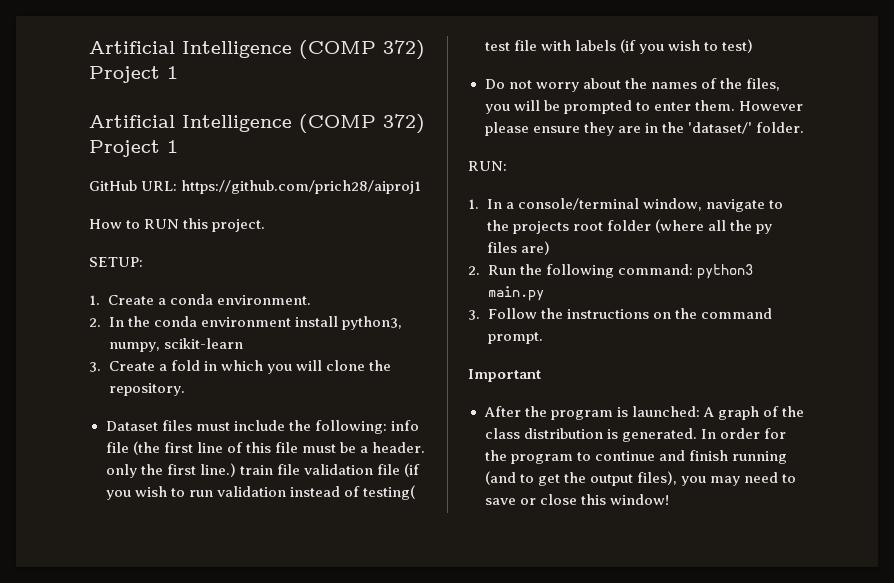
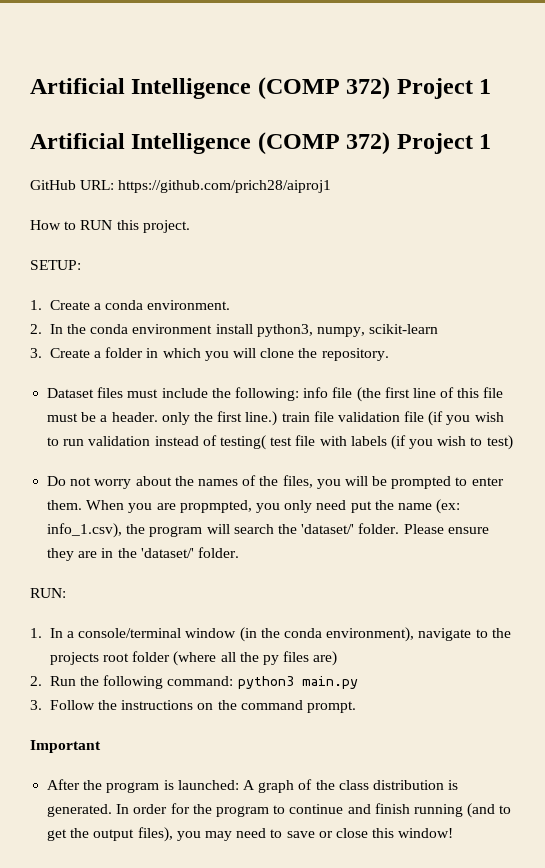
[170,360,200,371] fold -> [105,347,144,358] folder
[738,101,803,111] [484,122,529,136] However please -> [86,499,461,514] [47,523,444,538] When you are propmpted, you only need put the name (ex: info_1.csv), the program will search the 'dataset/' folder. Please
[642,198,702,211] window, -> [185,627,415,642] window (in the conda environment),

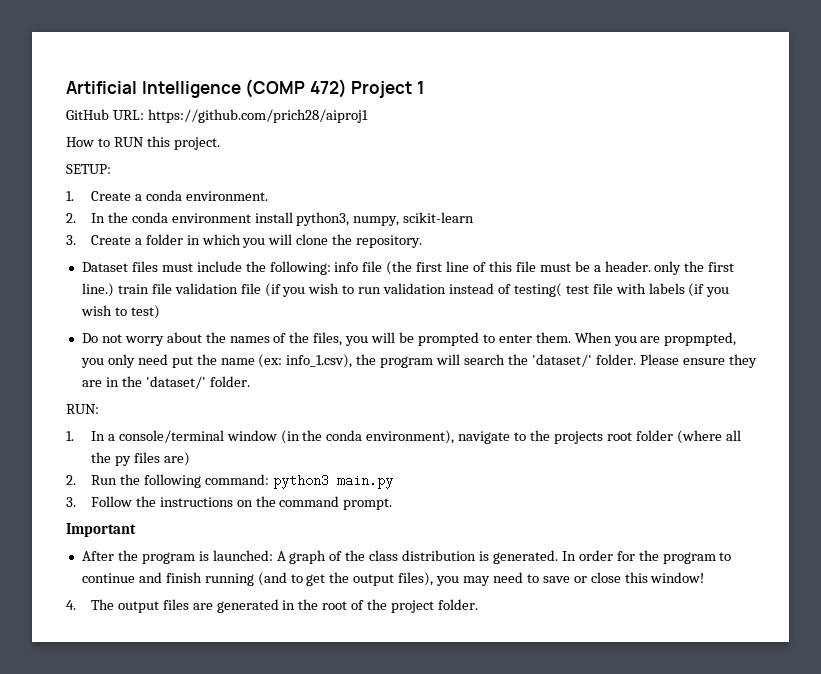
[30,77,492,100] [30,132,391,155] Artificial Intelligence (COMP 372) Project 1 // Artificial Intelligence (COMP 372) -> [66,79,347,98] Artificial Intelligence (COMP 472)
(454, 833) none -> [66,599,478,613] // 4. The output files are generated in the root of the project folder.

